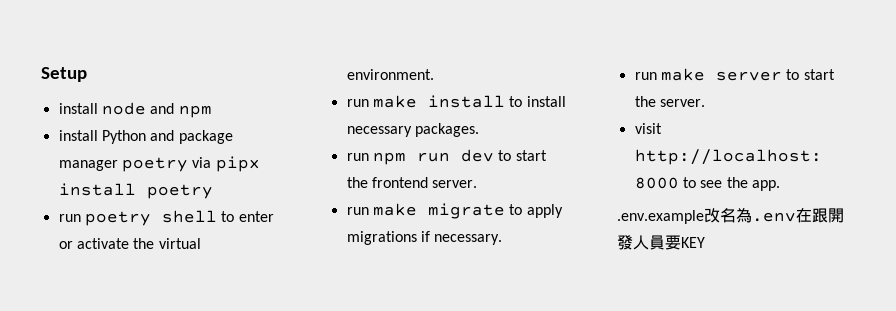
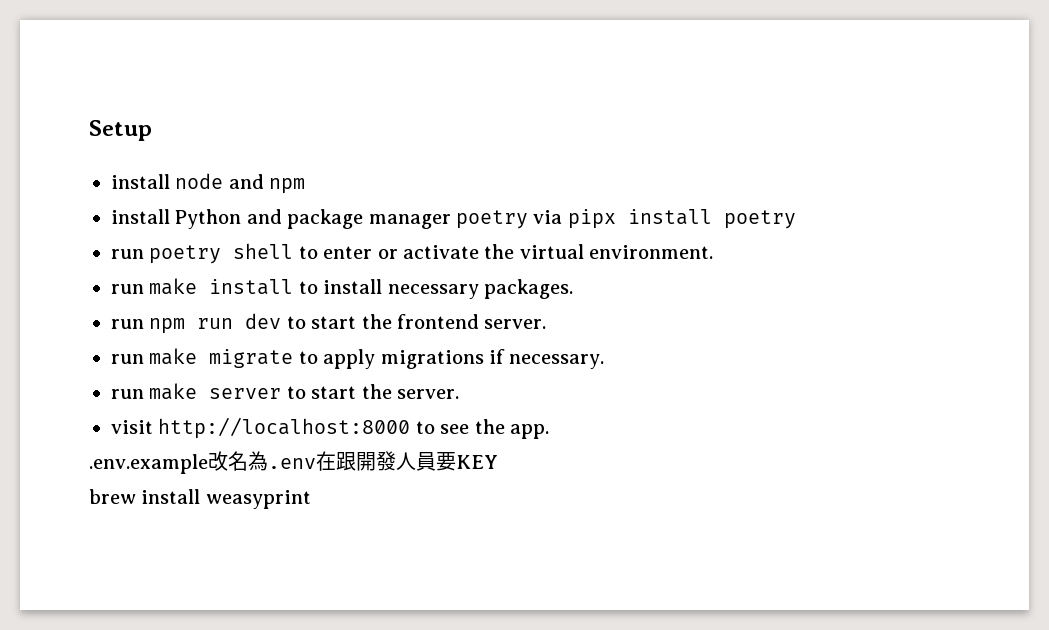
(705, 242) none -> [89,489,311,509] // brew install weasyprint

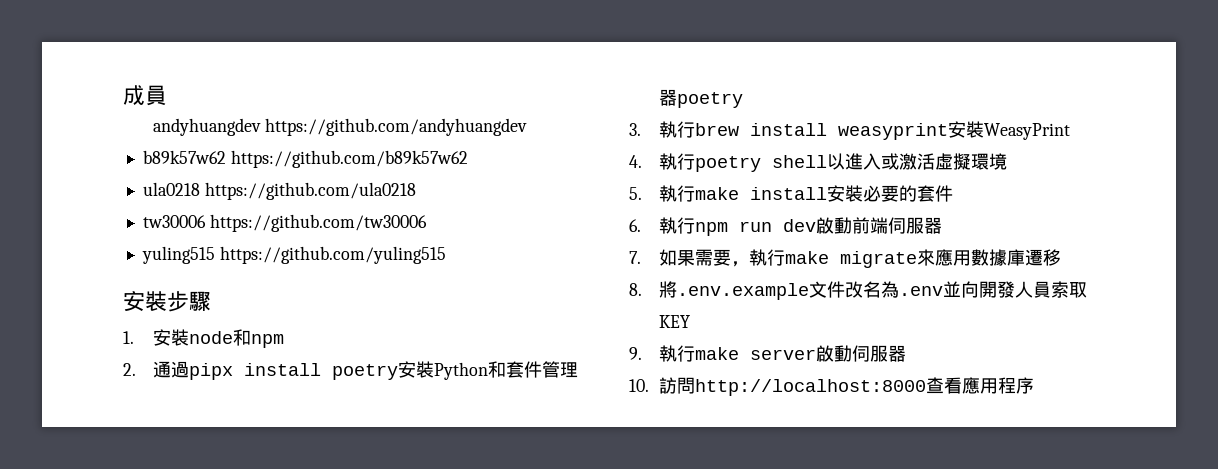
[89,120,152,141] [111,173,306,194] [111,209,796,229] [111,243,714,264] [111,278,573,299] [111,313,547,334] [111,348,605,369] [111,383,459,400] [111,417,549,439] [89,454,208,474] Setup // install node and npm // install Python and package manager poetry via pipx install poetry // run poetry shell to enter or activate the virtual environment. // run make install to install necessary packages. // run npm run dev to start the frontend server. // run make migrate to apply migrations if necessary. // run make server to start the server. // visit http://localhost:8000 to see the app. // .env.example -> [123,85,167,106] [153,118,528,136] [142,150,468,168] [142,182,416,200] [142,214,427,232] [141,246,446,264] [123,291,211,312] [123,329,285,348] [123,361,579,380] [659,89,744,108] [629,121,1071,140] [629,153,1008,172] [629,185,954,202] [629,217,943,236] [629,249,1062,268] [629,281,846,300] 成員 // andyhuangdev https://github.com/andyhuangdev // b89k57w62 https://github.com/b89k57w62 // ula0218 https://github.com/ula0218 // tw30006 https://github.com/tw30006 // yuling515 https://github.com/yuling515 // 安裝步驟 // 1.安裝node和npm // 2.通過pipx install poetry安裝Python和套件管理器poetry // 3.執行brew install weasyprint安裝WeasyPrint // 4.執行poetry shell以進入或激活虛擬環境 // 5.執行make install安裝必要的套件 // 6.執行npm run dev啟動前端伺服器 // 7.如果需要，執行make migrate來應用數據庫遷移 // 8.將.env.example文件
[315,451,356,471] 在跟 -> [943,281,980,298] 並向
[435,452,456,471] 要 -> [1051,281,1088,298] 索取
[89,489,311,509] brew install weasyprint -> [629,345,907,362] [629,377,1035,396] 9.執行make server啟動伺服器 // 10.訪問http://localhost:8000查看應用程序

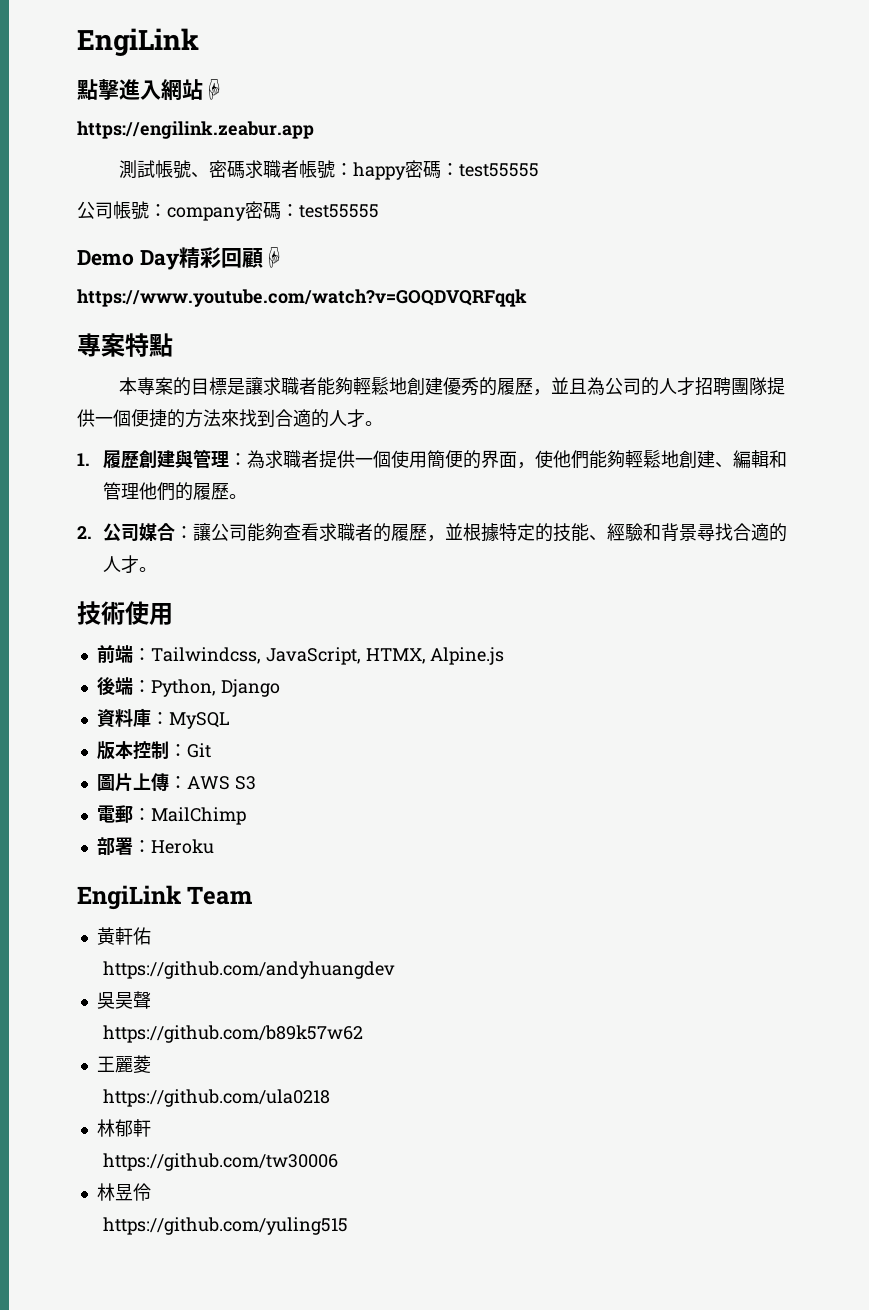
[123,85,167,106] [153,118,262,136] 成員 // andyhuangdev -> [77,28,199,56] [77,79,224,101] [77,121,314,139] [119,160,540,180] [77,201,379,221] [77,247,284,270] [77,289,527,307] [77,333,173,357] [119,376,786,396] [77,409,383,428] [77,449,787,469] [102,482,247,501] [77,523,787,542] [102,555,157,573] [77,601,173,625] [96,645,505,665] [96,677,280,697] [96,708,230,729] [96,741,211,760] [96,773,256,792] [96,805,246,825] [96,837,214,856] [77,885,253,910] [96,927,151,945] EngiLink // 點擊進入網站☟ // https://engilink.zeabur.app // 測試帳號、密碼求職者帳號：happy密碼：test55555 // 公司帳號：company密碼：test55555 // Demo Day精彩回顧☟ // https://www.youtube.com/watch?v=GOQDVQRFqqk // 專案特點 // 本專案的目標是讓求職者能夠輕鬆地創建優秀的履歷，並且為公司的人才招聘團隊提供一個便捷的方法來找到合適的人才。 // 1.履歷創建與管理：為求職者提供一個使用簡便的界面，使他們能夠輕鬆地創建、編輯和管理他們的履歷。 // 2.公司媒合：讓公司能夠查看求職者的履歷，並根據特定的技能、經驗和背景尋找合適的人才。 // 技術使用 // 前端：Tailwindcss, JavaScript, HTMX, Alpine.js // 後端：Python, Django // 資料庫：MySQL // 版本控制：Git // 圖片上傳：AWS S3 // 電郵：MailChimp // 部署：Heroku // EngiLink Team // 黃軒佑 //
[142,150,226,164] b89k57w62 -> [96,991,151,1009] 吳昊聲 //
[142,182,200,196] ula0218 -> [96,1055,151,1073] 王麗菱 //
[142,215,206,228] tw30006 -> [96,1119,151,1137] 林郁軒 //
[141,246,215,264] yuling515 -> [96,1183,151,1201] 林昱伶 //
[123,291,211,312] [123,329,285,348] [123,361,579,380] [659,89,744,108] [629,121,1071,140] [629,153,1008,172] [629,185,954,202] [629,217,943,236] [629,249,1062,268] [629,281,1088,300] [659,315,691,328] [629,345,907,362] [629,377,1035,396] // 安裝步驟 // 1.安裝node和npm // 2.通過pipx install poetry安裝Python和套件管理器poetry // 3.執行brew install weasyprint安裝WeasyPrint // 4.執行poetry shell以進入或激活虛擬環境 // 5.執行make install安裝必要的套件 // 6.執行npm run dev啟動前端伺服器 // 7.如果需要，執行make migrate來應用數據庫遷移 // 8.將.env.example文件改名為.env並向開發人員索取KEY // 9.執行make server啟動伺服器 // 10.訪問http://localhost:8000查看應用程序 -> (348, 1226) none

